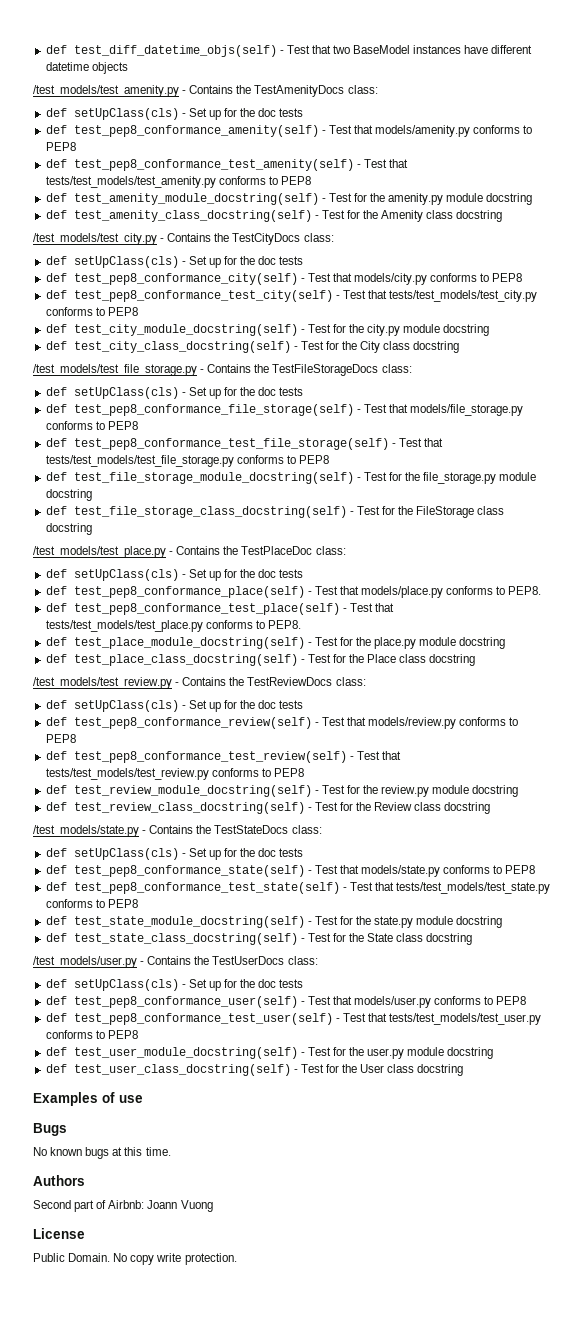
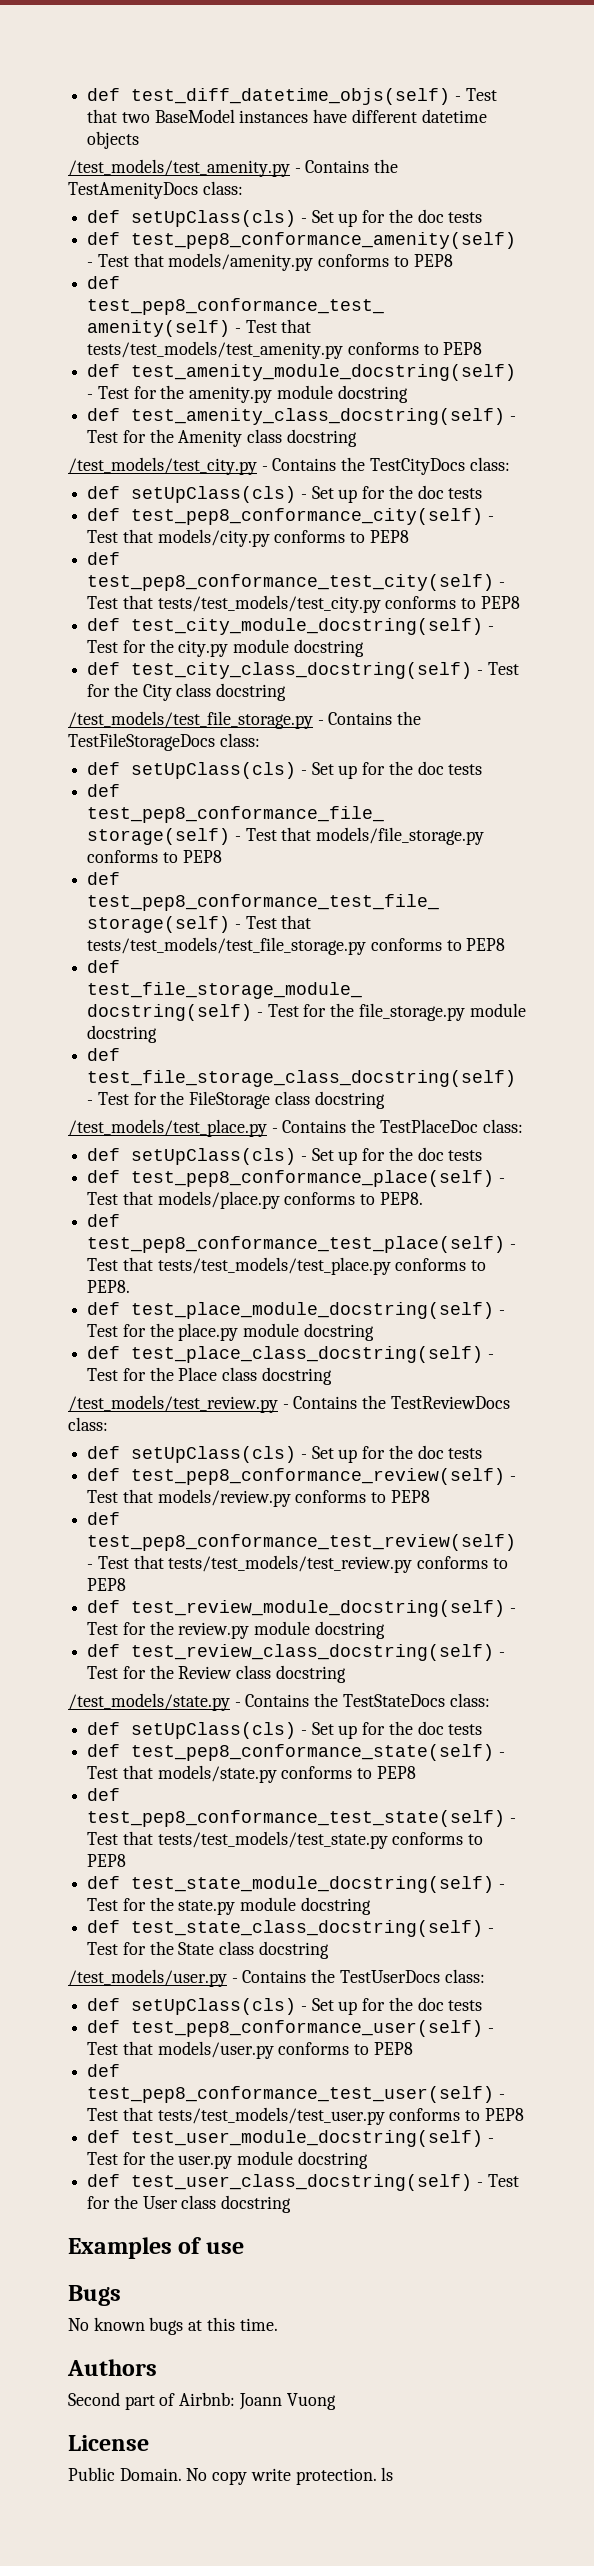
(237, 1259) none -> [381,2467,394,2481] ls

